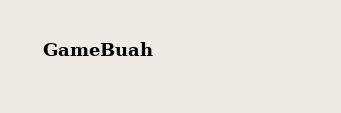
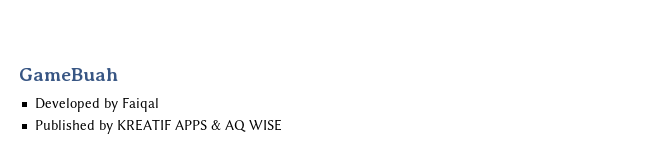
(153, 49) none -> [34,97,159,112] [34,119,282,134] // Developed by Faiqal // Published by KREATIF APPS & AQ WISE

